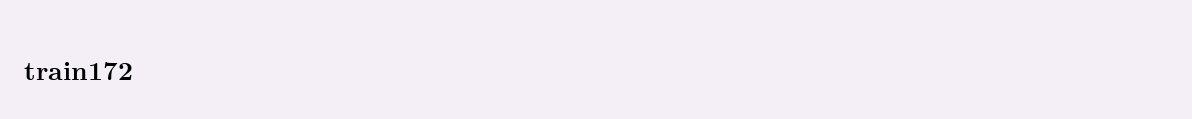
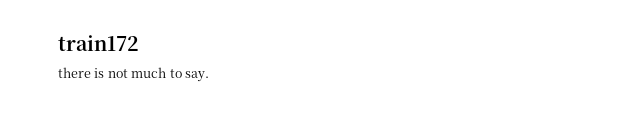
(133, 71) none -> [58,67,209,82] // there is not much to say.

